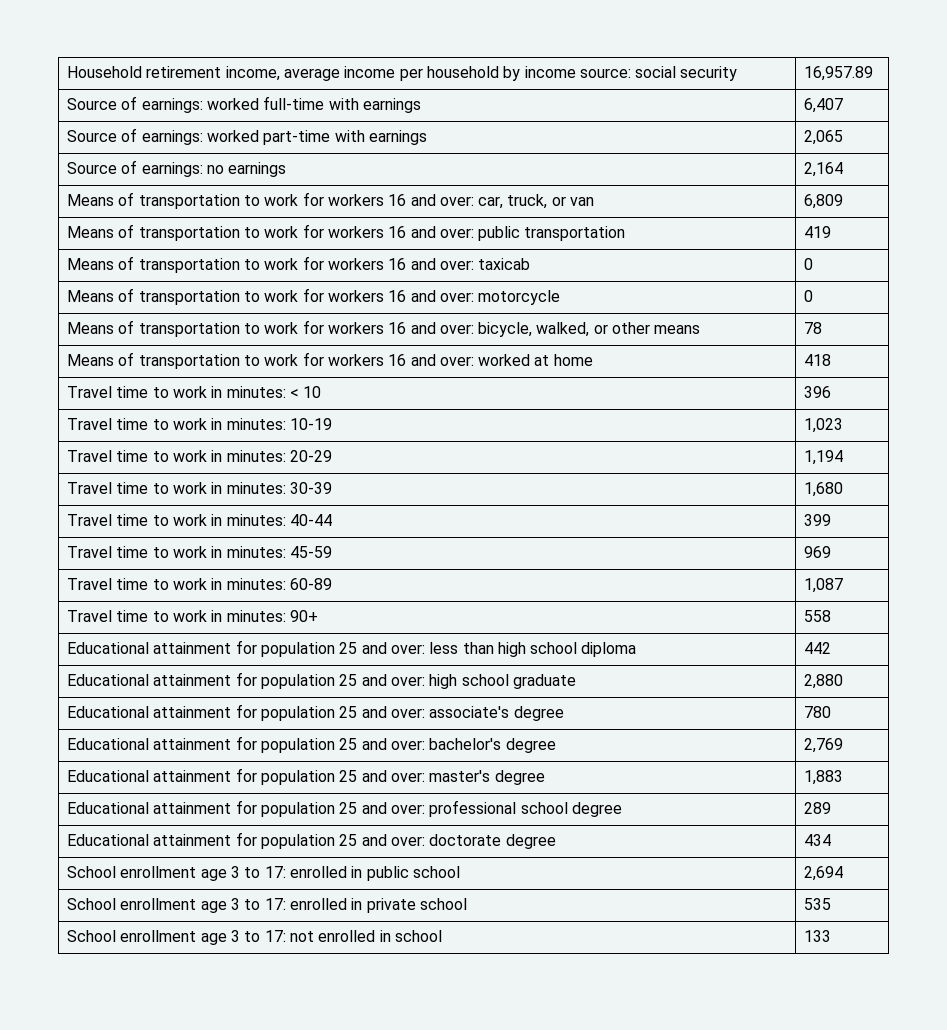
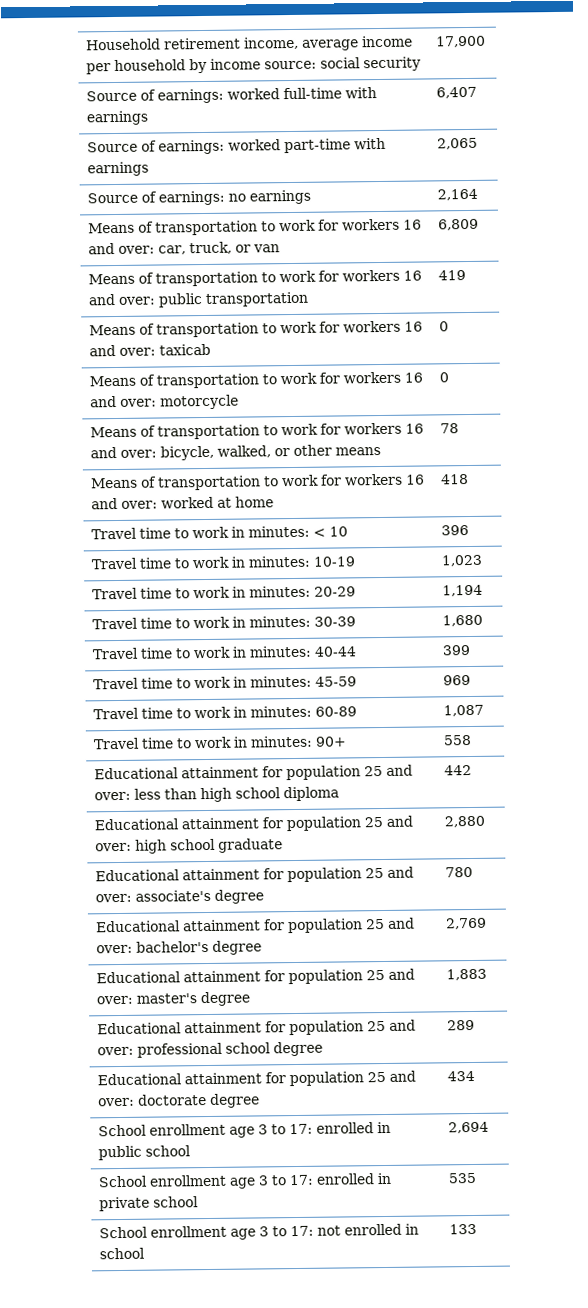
[803,66,873,81] 16,957.89 -> [436,35,487,48] 17,900

